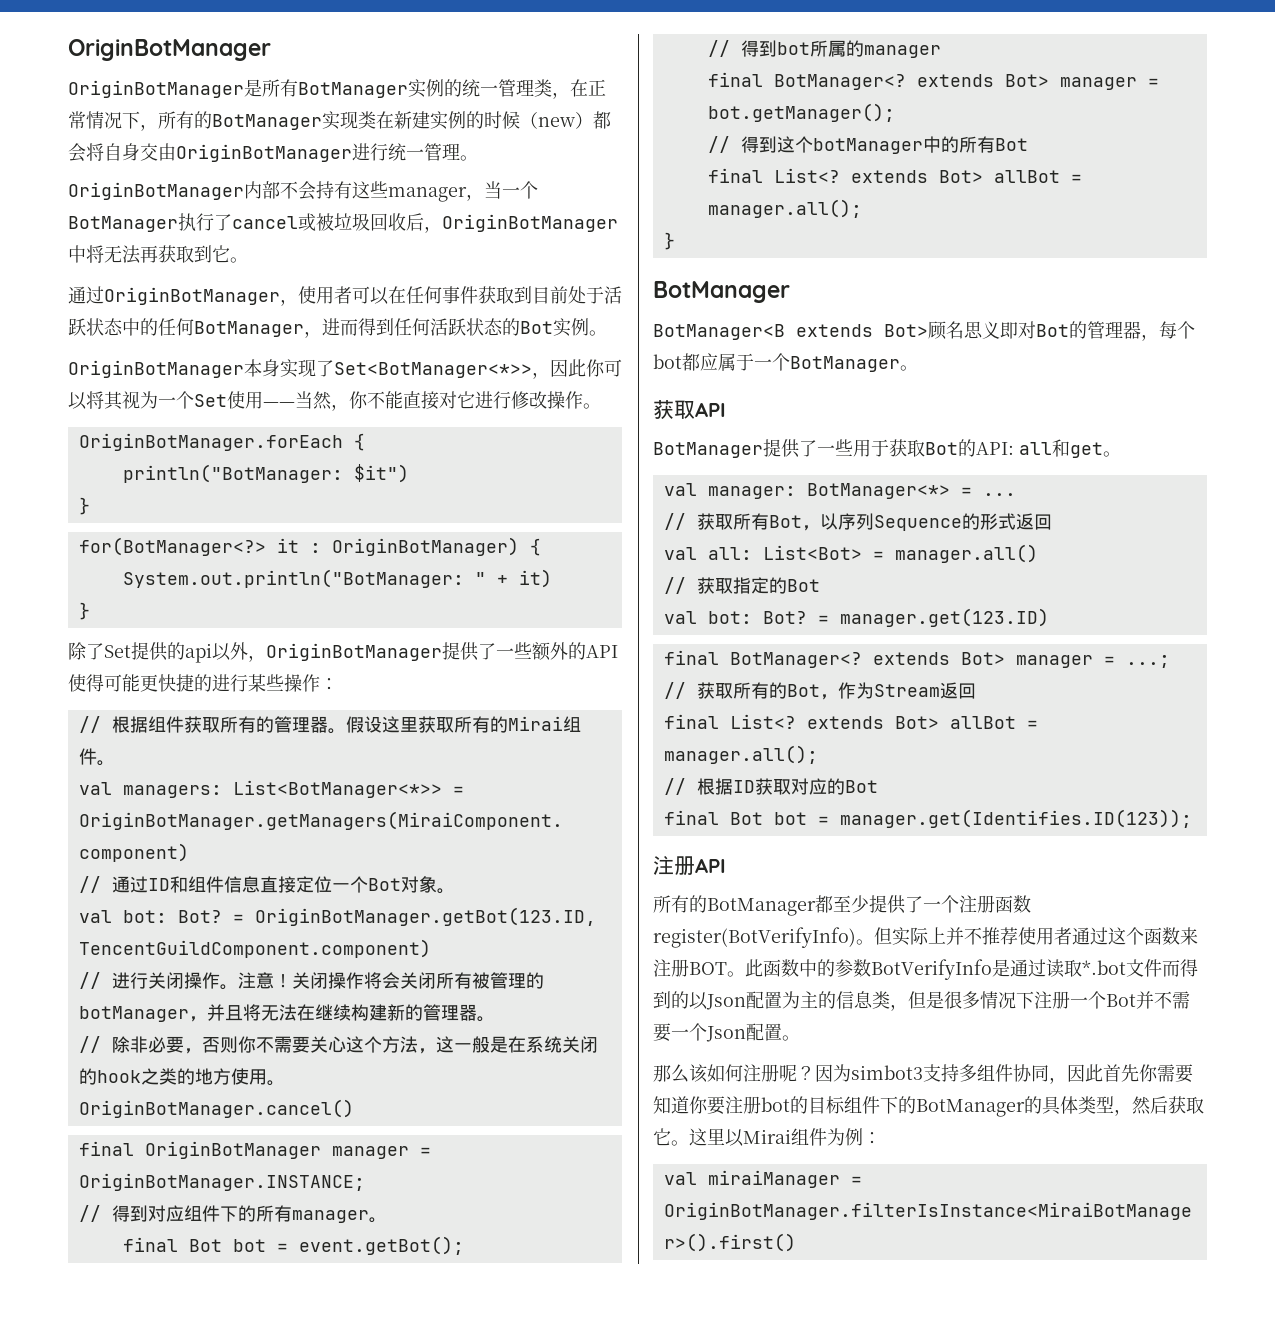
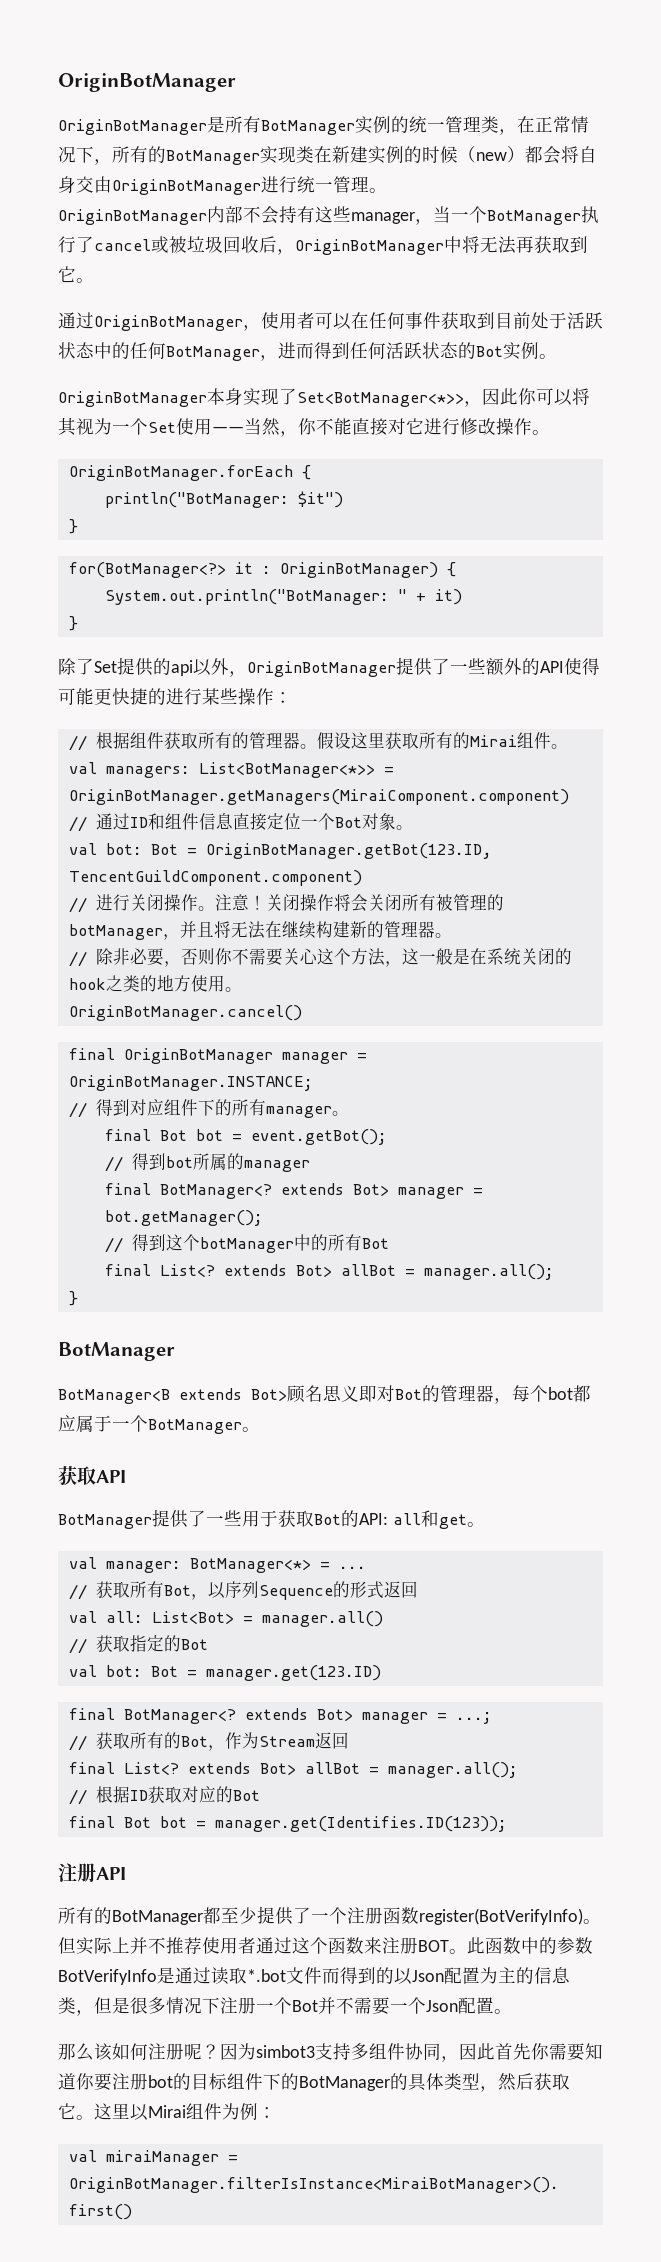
[177,910,222,923] Bot? -> [150,844,178,855] Bot
[762,611,807,624] Bot? -> [150,1666,178,1677] Bot

